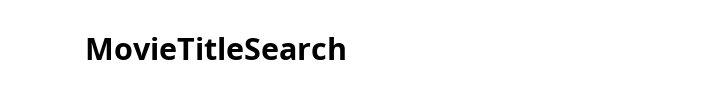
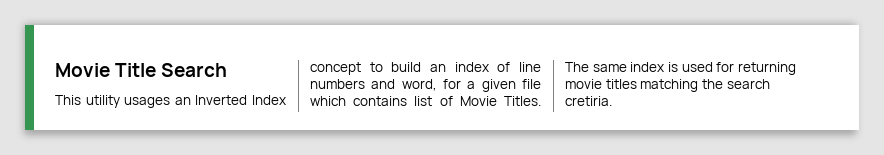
[85,37,347,60] MovieTitleSearch -> [55,63,228,77] [55,95,286,108] [310,62,541,75] [310,79,541,92] [310,96,541,106] [565,62,796,75] [565,79,770,92] [565,96,612,106] Movie Title Search // This utility usages an Inverted Index concept to build an index of line numbers and word, for a given file which contains list of Movie Titles. The same index is used for returning movie titles matching the search cretiria.

